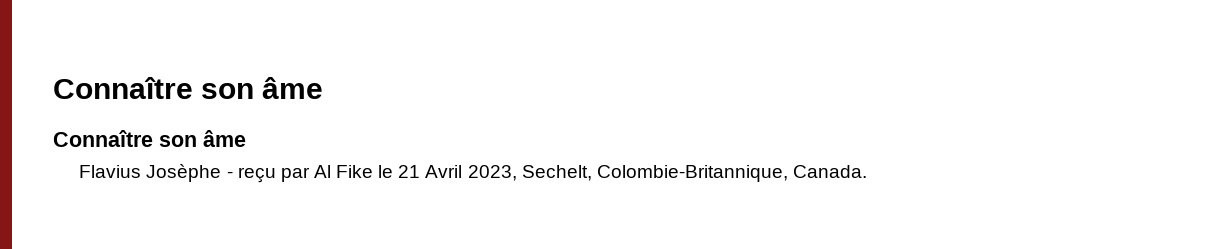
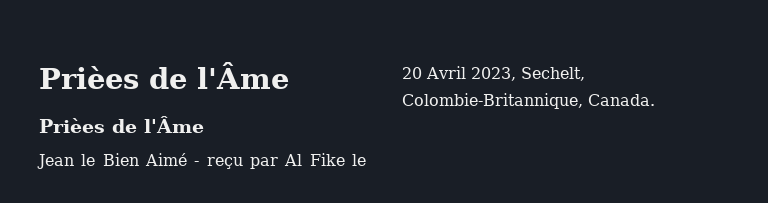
[53,77,324,99] [53,130,246,147] [79,164,222,182] Connaître son âme // Connaître son âme // Flavius Josèphe -> [39,62,289,89] [39,116,204,133] [37,153,187,169] Prièes de l'Âme // Prièes de l'Âme // Jean le Bien Aimé
[398,165,421,178] 21 -> [402,67,422,79] 20

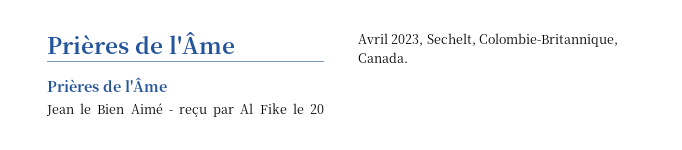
[39,62,289,89] [39,118,105,133] Prièes de l'Âme // Prièes -> [47,32,236,54] [47,79,99,92] Prières de l'Âme // Prières

